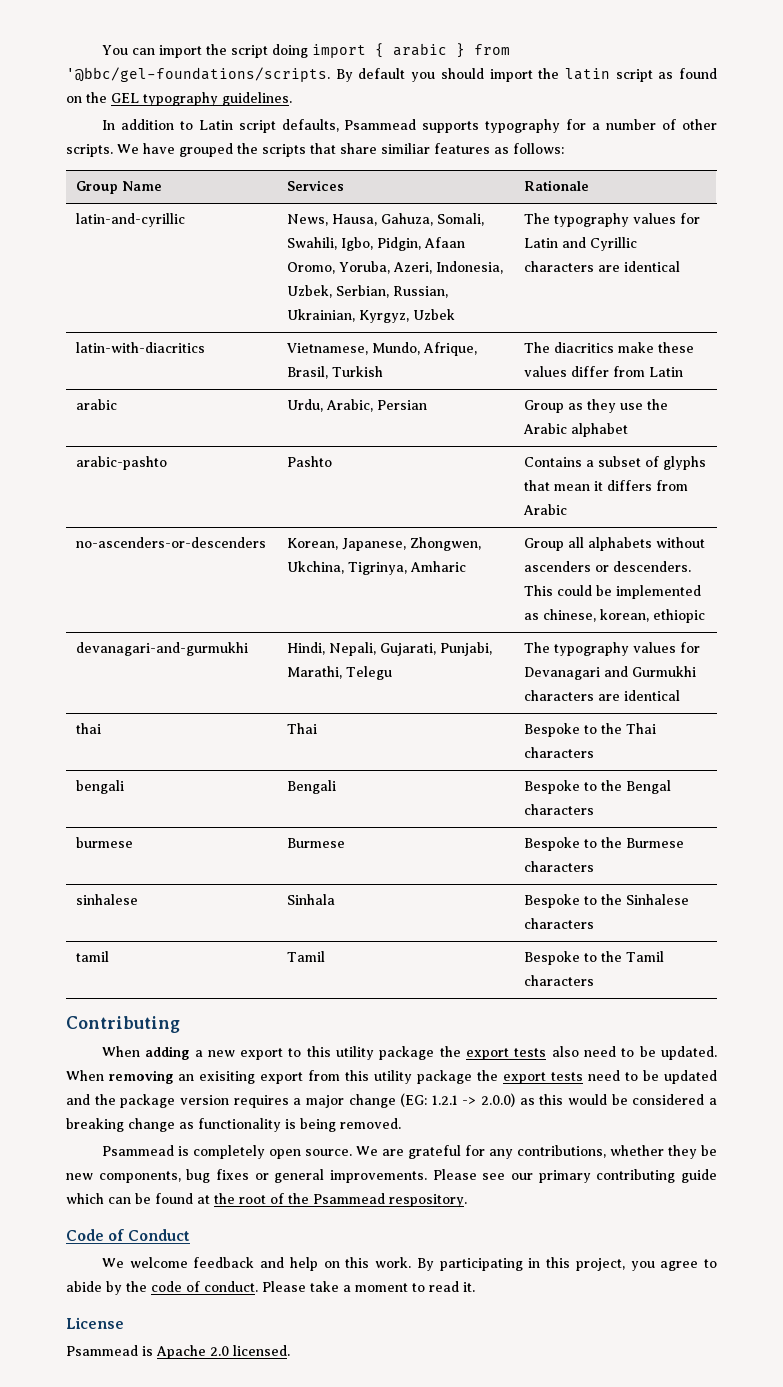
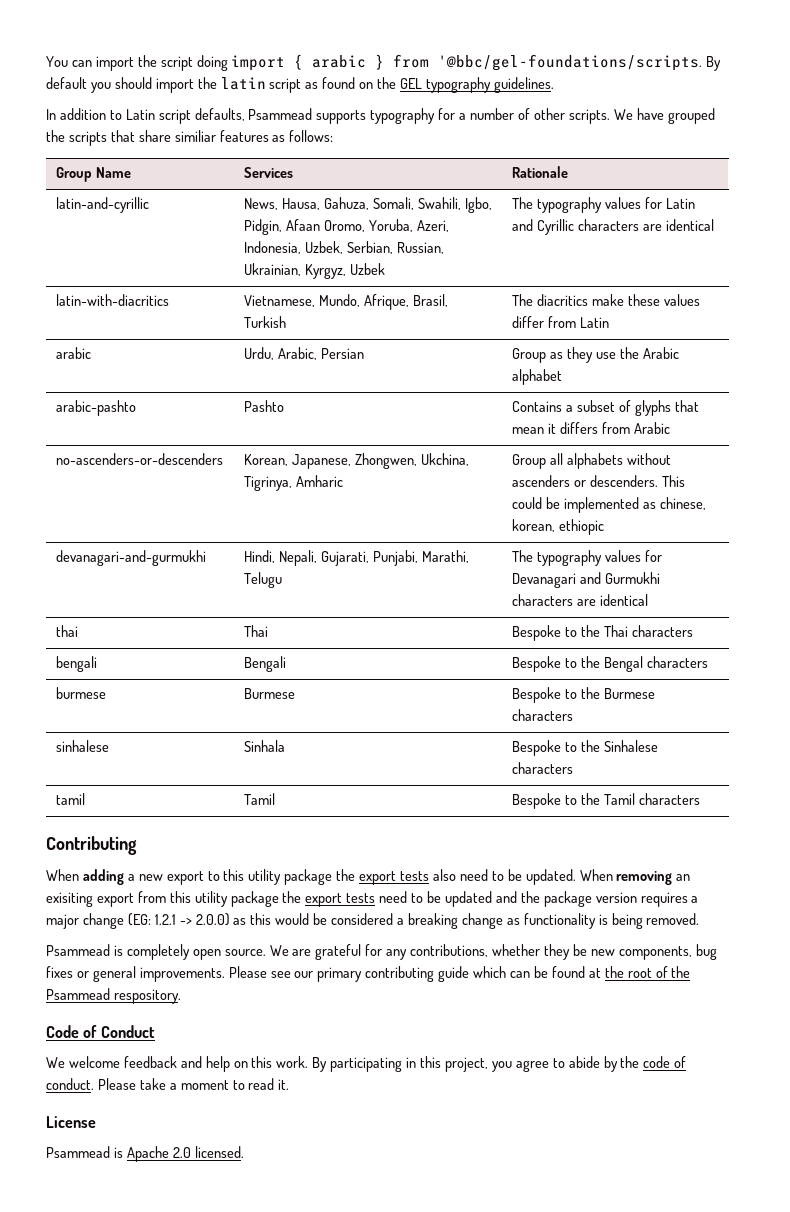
[346,666,393,680] Telegu -> [244,572,283,588] Telugu

